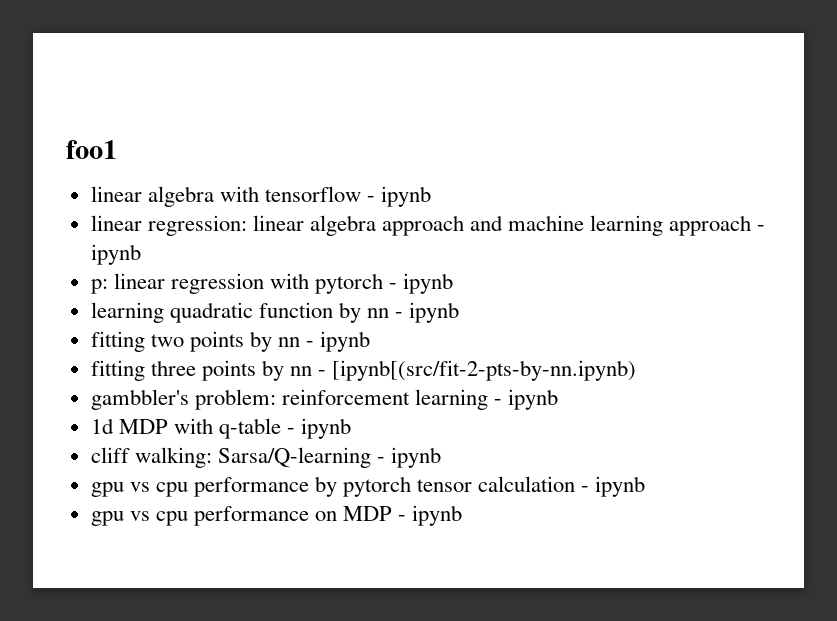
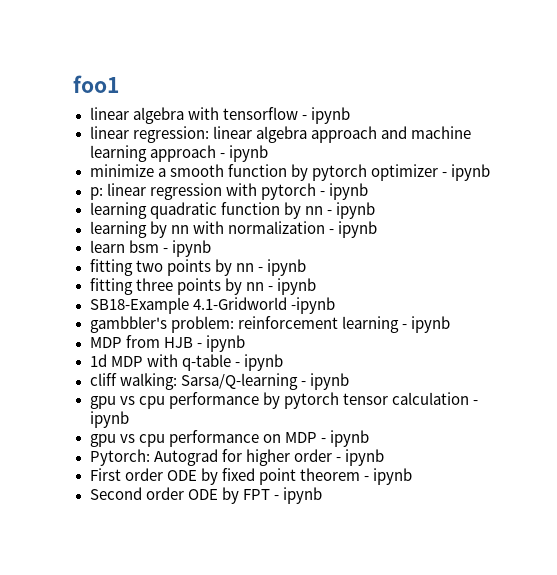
(141, 254) none -> [89,164,490,181] // minimize a smooth function by pytorch optimizer - ipynb
(460, 312) none -> [89,221,377,238] [89,240,211,257] // learning by nn with normalization - ipynb // learn bsm - ipynb
[332,360,637,381] [ipynb[(src/fit-2-pts-by-nn.ipynb) -> [276,278,316,295] [89,297,335,314] ipynb // SB18-Example 4.1-Gridworld -ipynb
(559, 399) none -> [89,335,245,352] // MDP from HJB - ipynb
(463, 515) none -> [89,449,384,466] [89,468,412,485] [89,487,322,504] // Pytorch: Autograd for higher order - ipynb // First order ODE by fixed point theorem - ipynb // Second order ODE by FPT - ipynb

